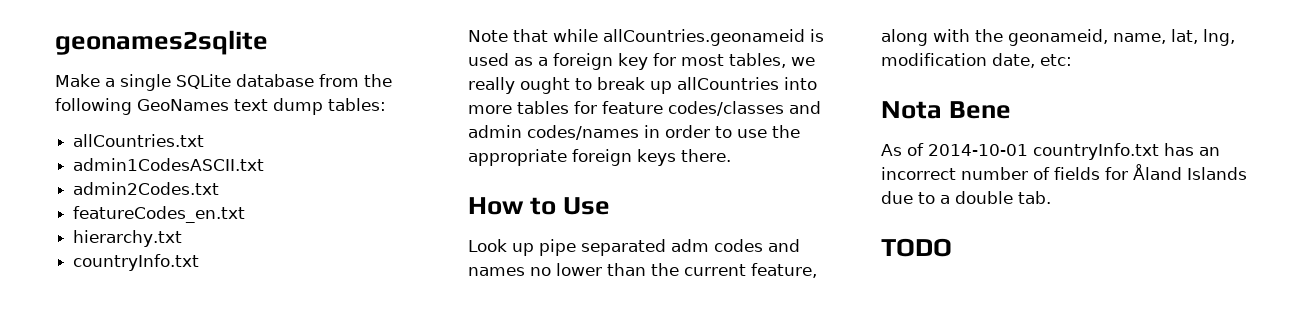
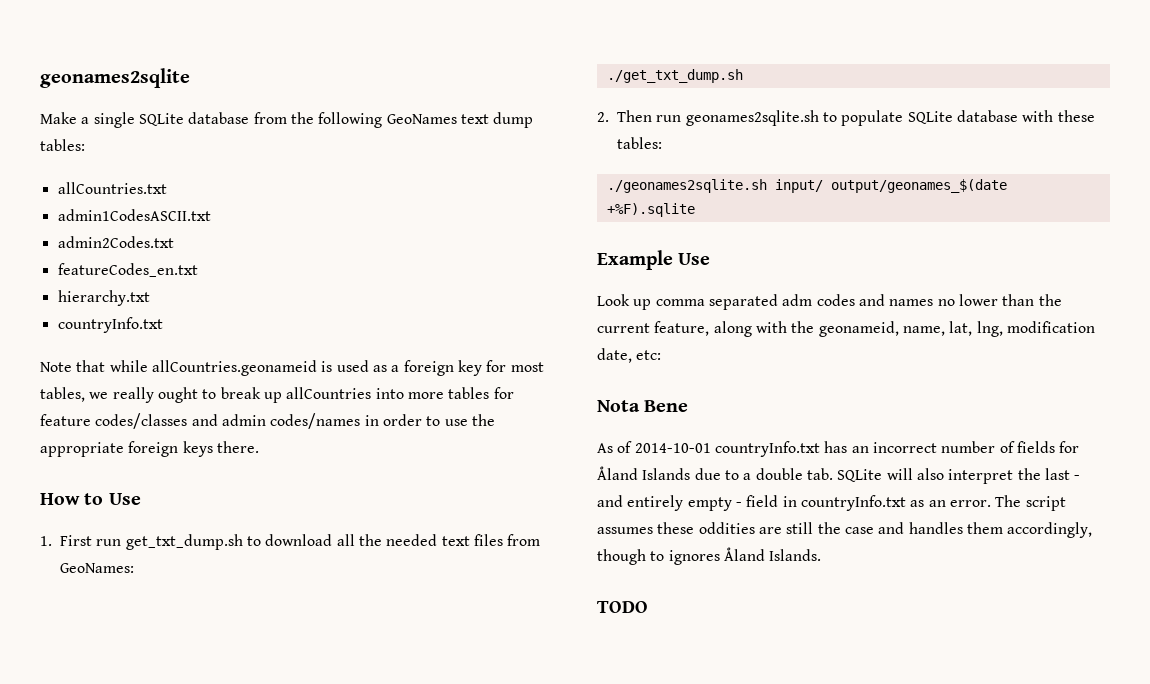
(611, 206) none -> [40,534,541,550] [60,563,134,573] [606,69,743,83] [597,110,1095,126] [617,137,662,149] [606,179,1007,193] [606,203,695,217] [597,250,711,270] // 1. First run get_txt_dump.sh to download all the needed text files from GeoNames: // ./get_txt_dump.sh // 2. Then run geonames2sqlite.sh to populate SQLite database with these tables: // ./geonames2sqlite.sh input/ output/geonames_$(date +%F).sqlite // Example Use
[539,239,576,256] pipe -> [655,299,705,306] comma
(1051, 197) none -> [837,468,1081,484] [597,495,1066,511] [597,522,1093,538] [597,547,822,565] SQLite will also interpret the last - and entirely empty - field in countryInfo.txt as an error. The script assumes these oddities are still the case and handles them accordingly, though to ignores Åland Islands.

